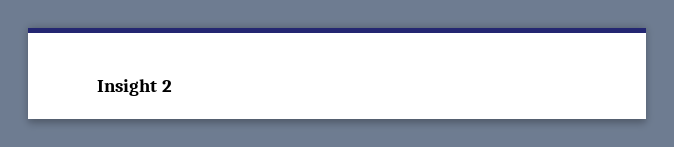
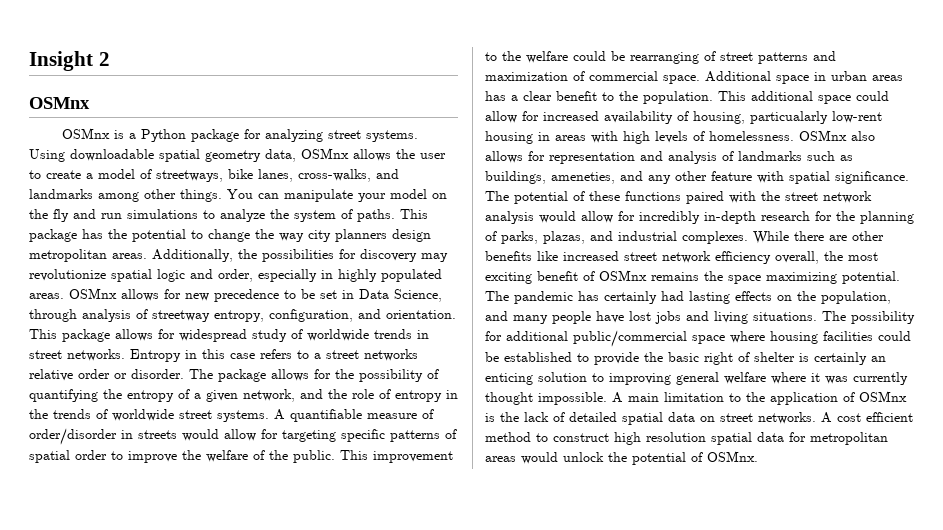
(172, 86) none -> [29,97,90,109] [61,128,418,142] [29,148,446,162] [29,169,399,182] [29,189,447,202] [29,209,428,222] [29,229,431,242] [29,249,448,262] [29,269,442,282] [29,288,442,302] [29,309,456,322] [29,329,429,342] [29,349,418,362] [29,369,439,382] [29,389,458,402] [29,409,434,422] [29,428,457,445] [29,450,453,463] [485,51,836,64] [485,71,903,84] [485,91,889,104] [485,111,882,124] [485,130,875,144] [485,151,853,164] [485,171,909,184] [485,191,872,204] [485,211,914,224] [485,231,884,244] [485,251,878,264] [485,270,900,284] [485,291,891,304] [485,311,915,324] [485,330,911,347] [485,352,886,365] [485,372,908,385] [485,391,907,405] [485,412,913,425] [485,432,888,445] [485,451,758,465] // OSMnx // OSMnx is a Python package for analyzing street systems. Using downloadable spatial geometry data, OSMnx allows the user to create a model of streetways, bike lanes, cross-walks, and landmarks among other things. You can manipulate your model on the fly and run simulations to analyze the system of paths. This package has the potential to change the way city planners design metropolitan areas. Additionally, the possibilities for discovery may revolutionize spatial logic and order, especially in highly populated areas. OSMnx allows for new precedence to be set in Data Science, through analysis of streetway entropy, configuration, and orientation. This package allows for widespread study of worldwide trends in street networks. Entropy in this case refers to a street networks relative order or disorder. The package allows for the possibility of quantifying the entropy of a given network, and the role of entropy in the trends of worldwide street systems. A quantifiable measure of order/disorder in streets would allow for targeting specific patterns of spatial order to improve the welfare of the public. This improvement to the welfare could be rearranging of street patterns and maximization of commercial space. Additional space in urban areas has a clear benefit to the population. This additional space could allow for increased availability of housing, particualarly low-rent housing in areas with high levels of homelessness. OSMnx also allows for representation and analysis of landmarks such as buildings, ameneties, and any other feature with spatial significance. The potential of these functions paired with the street network analysis would allow for incredibly in-depth research for the planning of parks, plazas, and industrial complexes. While there are other benefits like increased street network efficiency overall, the most exciting benefit of OSMnx remains the space maximizing potential. The pandemic has certainly had lasting effects on the population, and many people have lost jobs and living situations. The possibility for additional public/commercial space where housing facilities could be established to provide the basic right of shelter is certainly an enticing solution to improving general welfare where it was currently thought impossible. A main limitation to the application of OSMnx is the lack of detailed spatial data on street networks. A cost efficient method to construct high resolution spatial data for metropolitan areas would unlock the potential of OSMnx.

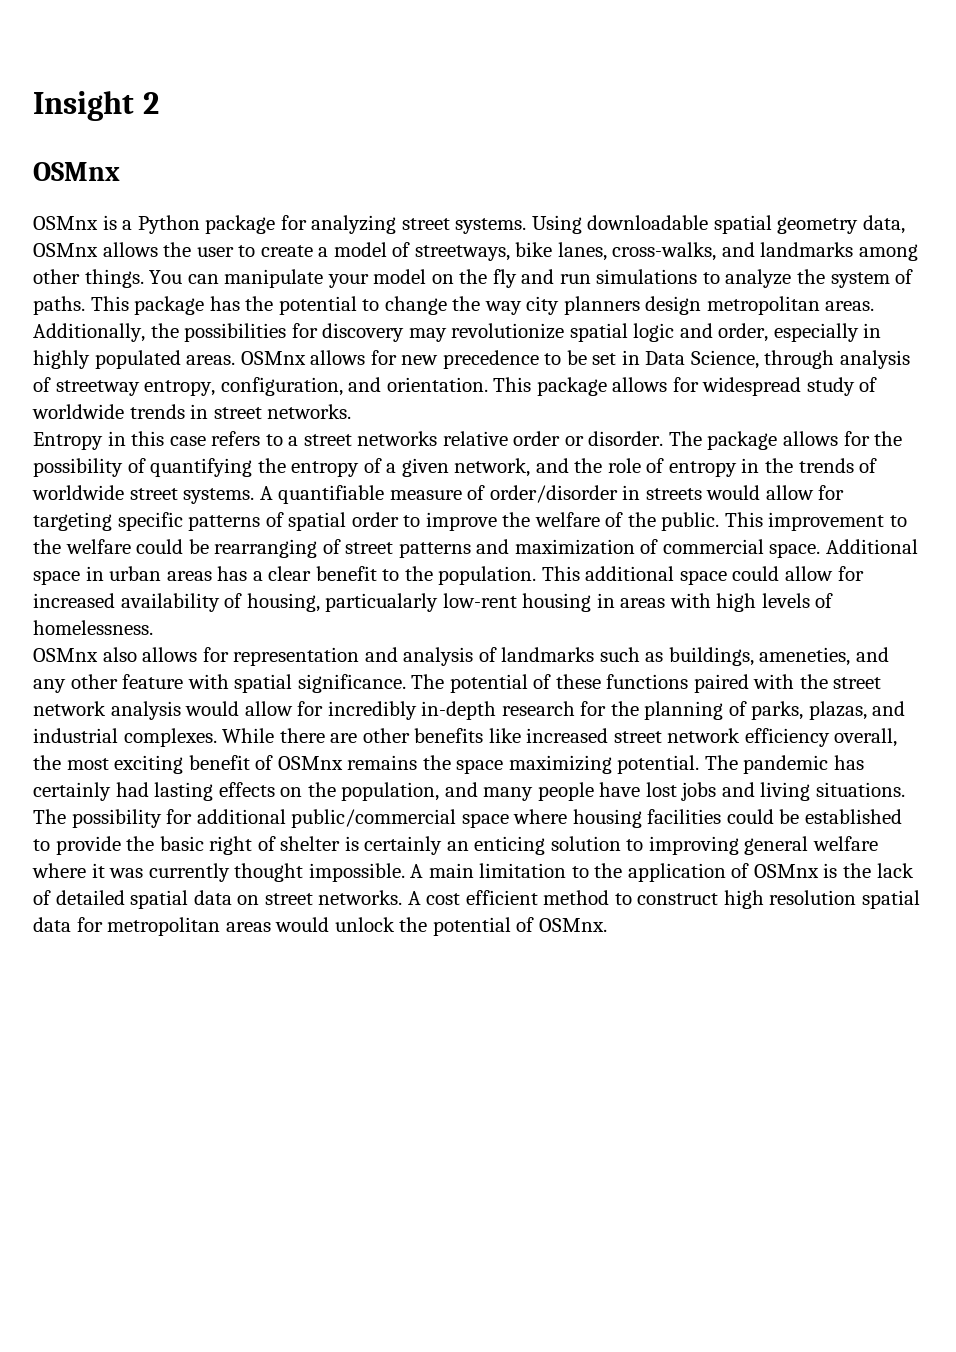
(125, 355) none -> (352, 411) //
(794, 136) none -> (153, 627) //

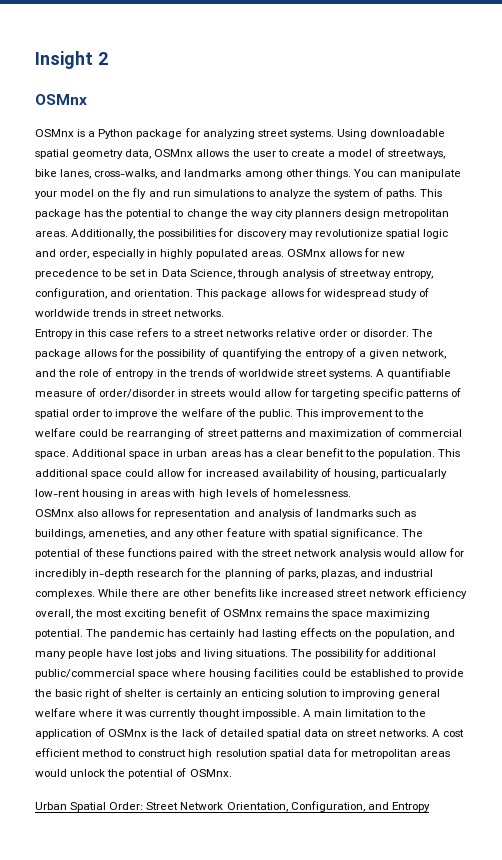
(607, 925) none -> [35,801,430,812] // Urban Spatial Order: Street Network Orientation, Configuration, and Entropy

